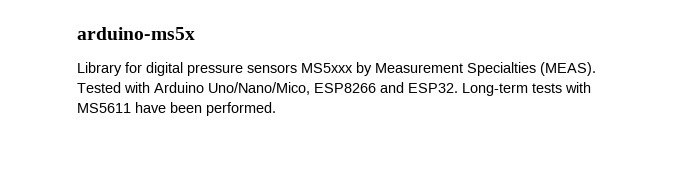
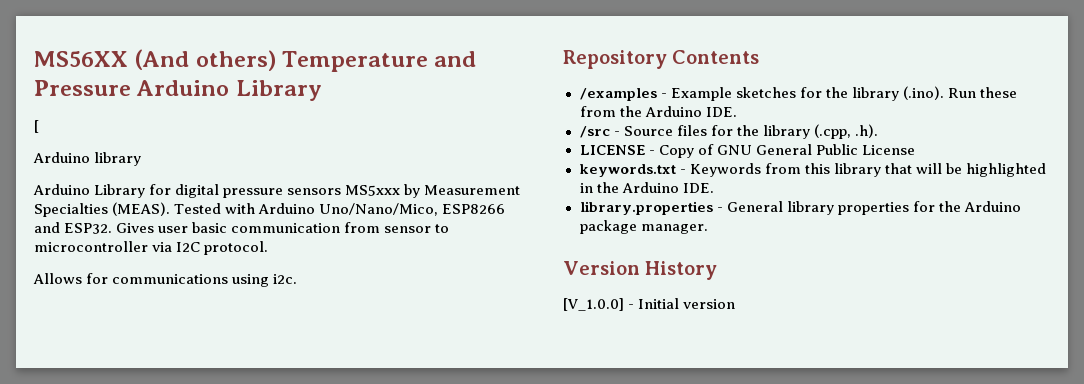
[77,27,195,40] arduino-ms5x // -> [34,49,477,72] [34,80,322,101] [34,120,39,133] [33,152,142,166] [33,184,90,195] MS56XX (And others) Temperature and Pressure Arduino Library // [ // Arduino library // Arduino
[462,82,591,96] [77,102,276,116] Long-term tests with MS5611 have been performed. -> [116,222,450,233] [34,241,269,255] [33,273,298,287] [563,50,760,69] [579,86,1017,101] [579,106,737,117] [579,124,878,139] [579,144,915,158] [578,163,1046,177] [579,182,714,193] [579,201,1021,215] [579,220,708,234] [563,261,718,280] [563,298,736,311] Gives user basic communication from sensor to microcontroller via I2C protocol. // Allows for communications using i2c. // Repository Contents // /examples - Example sketches for the library (.ino). Run these from the Arduino IDE. // /src - Source files for the library (.cpp, .h). // LICENSE - Copy of GNU General Public License // keywords.txt - Keywords from this library that will be highlighted in the Arduino IDE. // library.properties - General library properties for the Arduino package manager. // Version History // [V_1.0.0] - Initial version

